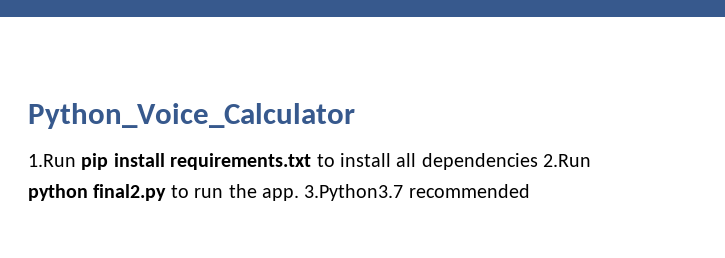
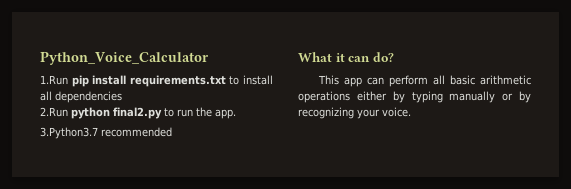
(538, 161) none -> (122, 97) //
(299, 194) none -> (236, 114) //
(530, 191) none -> [298,52,394,62] [317,75,531,87] [298,91,531,103] [298,107,411,119] // What it can do? // This app can perform all basic arithmetic operations either by typing manually or by recognizing your voice.

